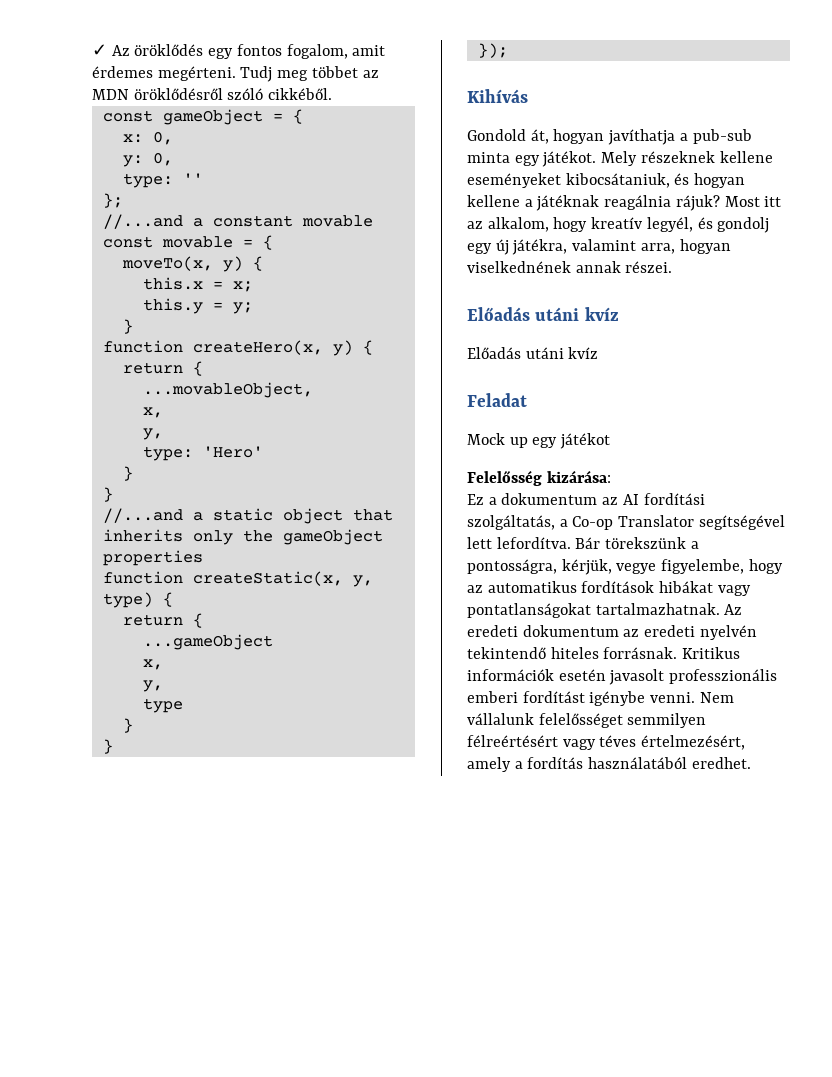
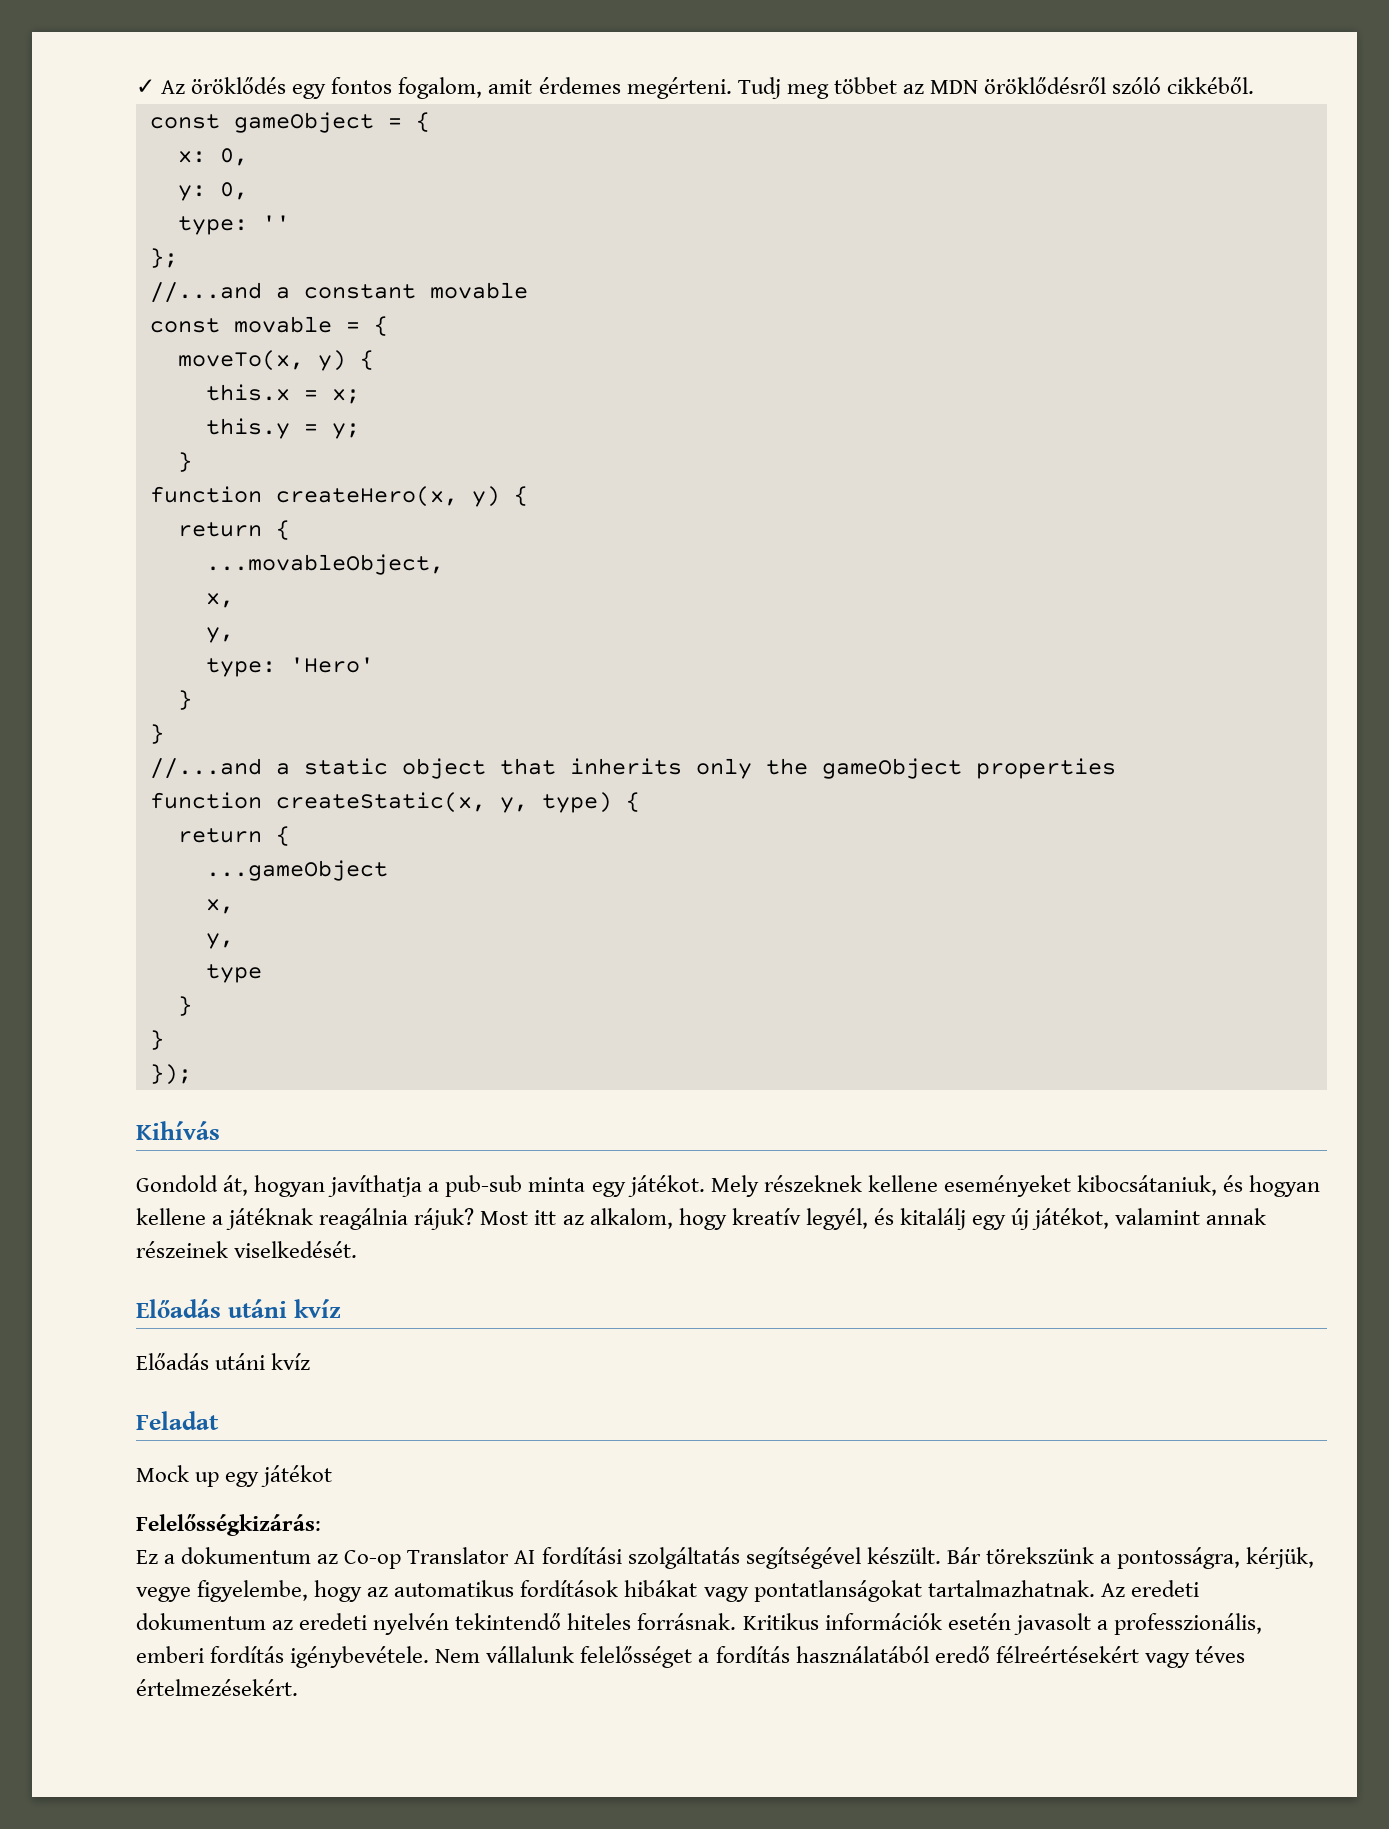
[717,217,770,233] gondolj -> [899,1208,966,1230] kitalálj
[512,239,731,255] [467,261,673,273] játékra, valamint arra, hogyan viselkednének annak részei. -> [1032,1208,1267,1230] [136,1241,358,1258] játékot, valamint annak részeinek viselkedését.
[467,470,611,486] Felelősség kizárása: -> [136,1514,321,1536] Felelősségkizárás:
[622,493,705,505] [467,515,785,530] [467,537,571,549] AI fordítási szolgáltatás, a Co-op Translator segítségével lett lefordítva. -> [344,1547,941,1569] Co-op Translator AI fordítási szolgáltatás segítségével készült.
[669,669,778,684] [467,691,734,706] [467,713,707,728] [467,735,746,750] [467,757,751,772] professzionális emberi fordítást igénybe venni. Nem vállalunk felelősséget semmilyen félreértésért vagy téves értelmezésért, amely a fordítás használatából eredhet. -> [1096,1613,1262,1635] [136,1646,1245,1668] [136,1679,298,1696] a professzionális, emberi fordítás igénybevétele. Nem vállalunk felelősséget a fordítás használatából eredő félreértésekért vagy téves értelmezésekért.

